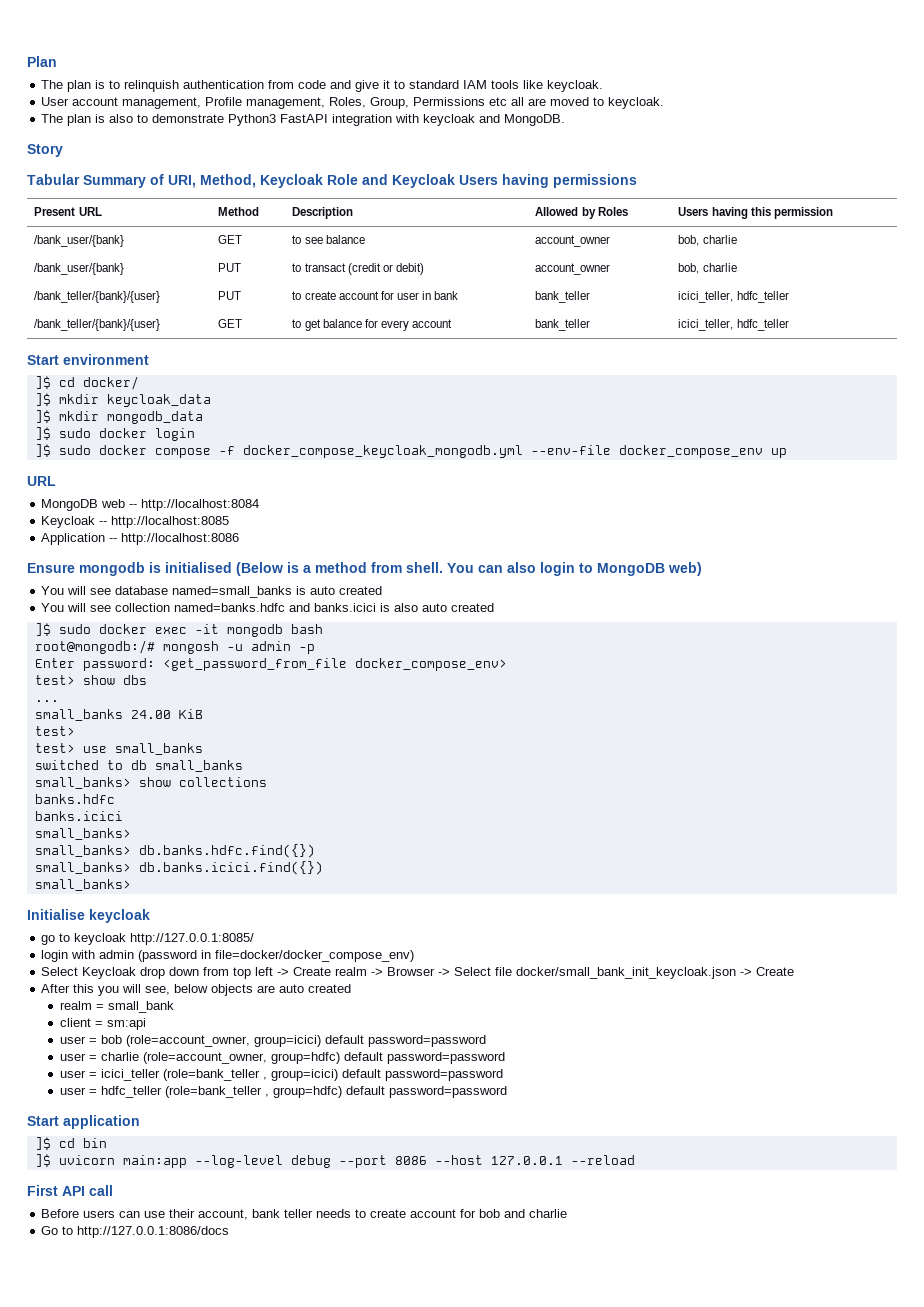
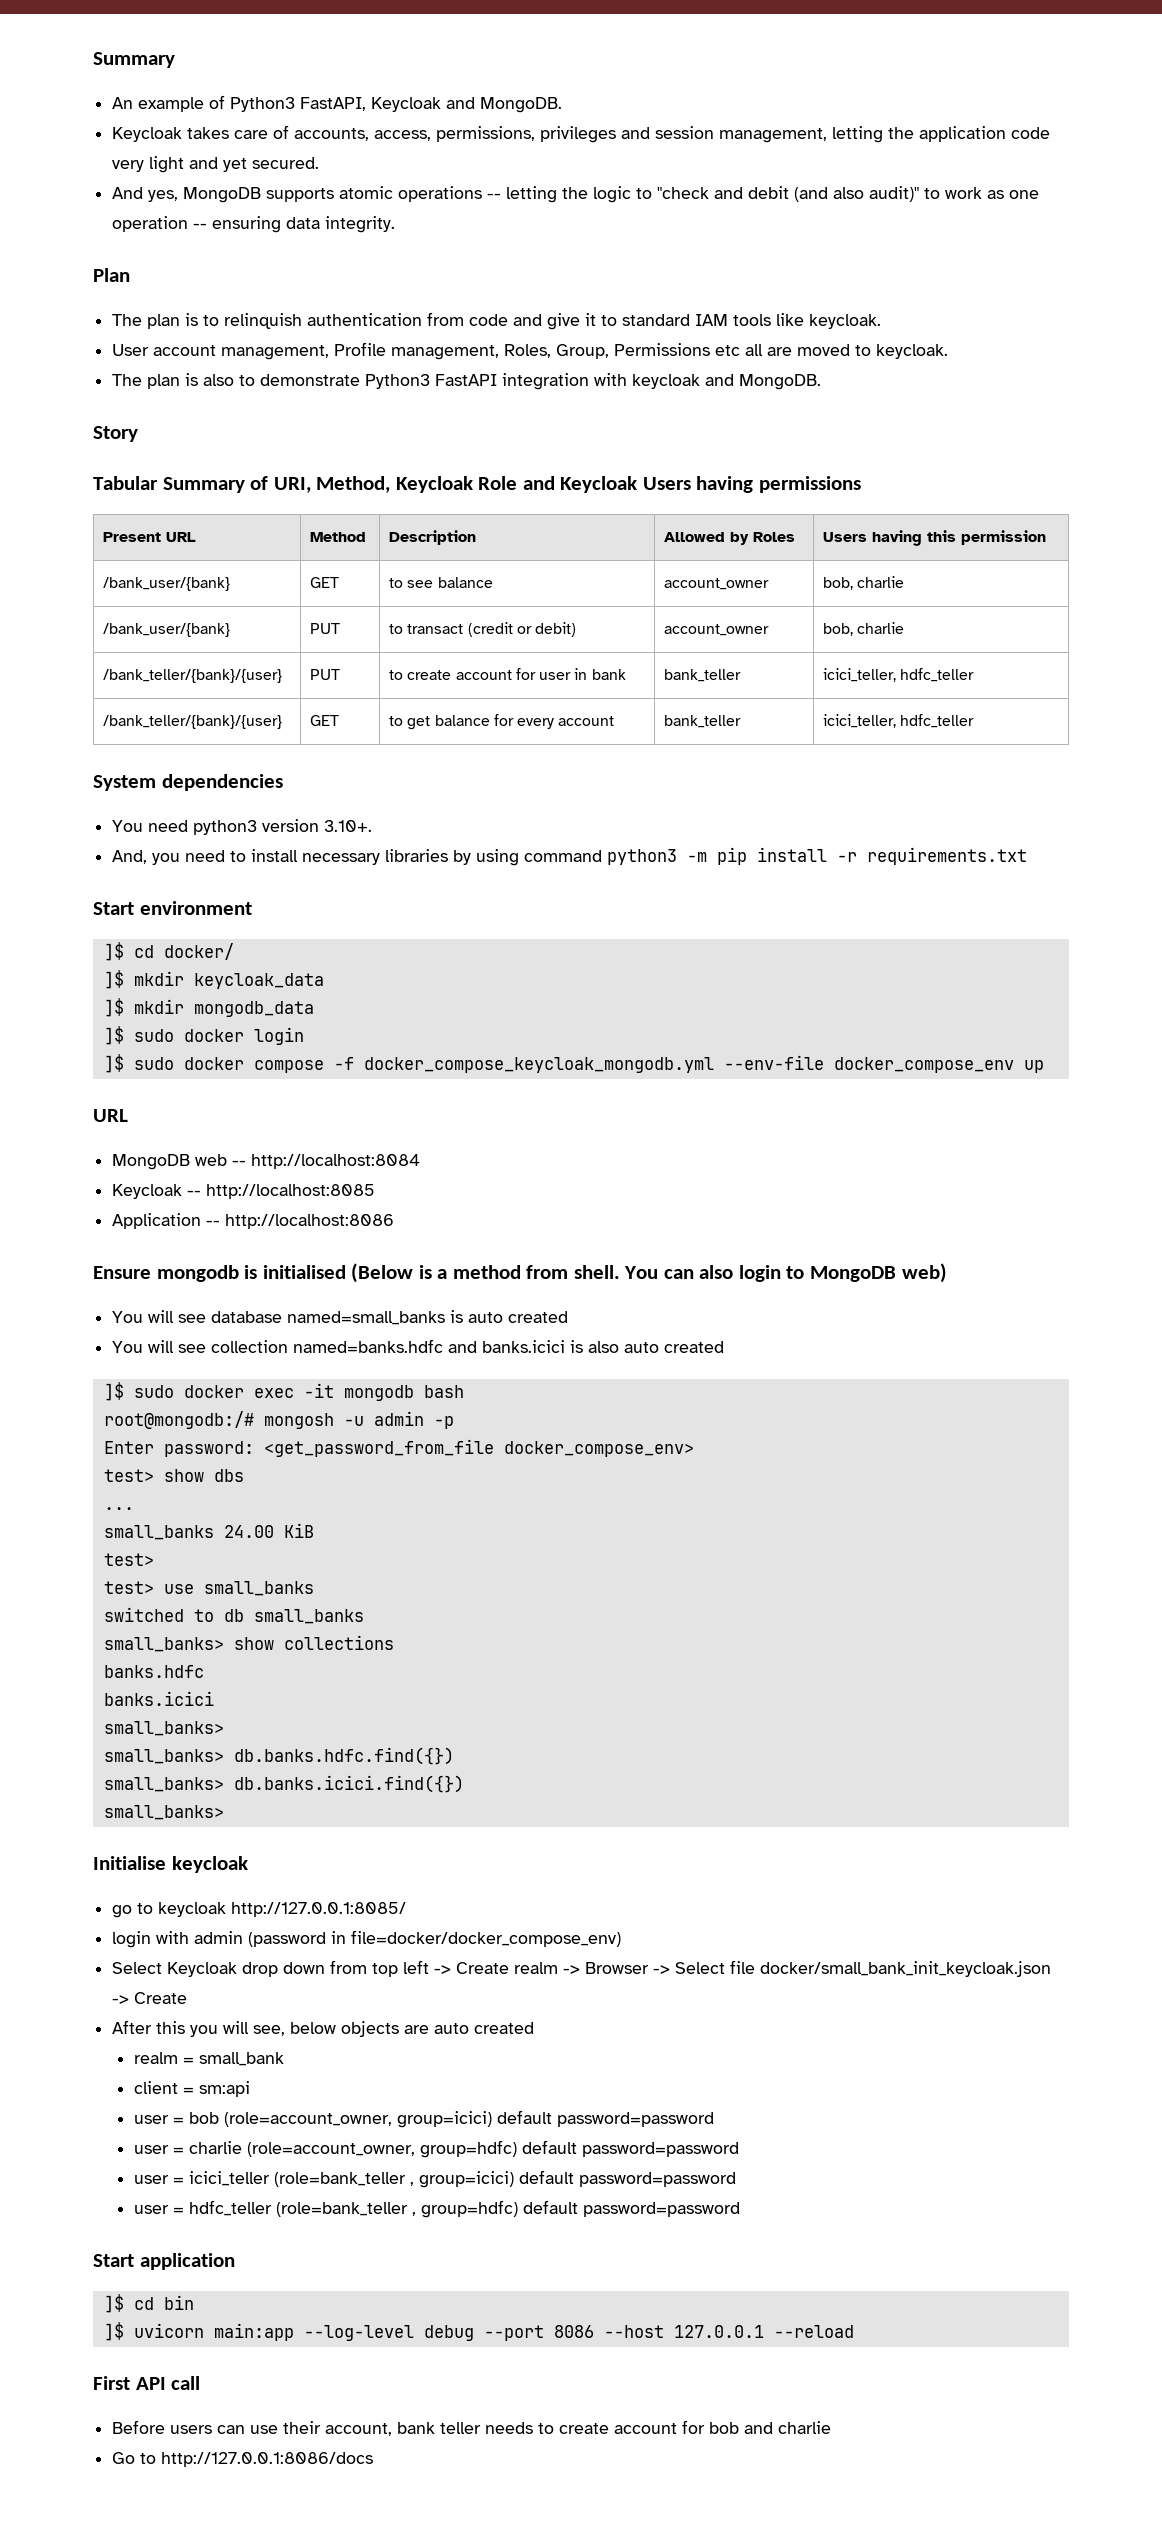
(27, 61) none -> [93,52,175,68] [112,95,563,113] [112,125,1051,143] [112,156,320,173] [112,186,1040,203] [112,216,396,233] Summary // An example of Python3 FastAPI, Keycloak and MongoDB. // Keycloak takes care of accounts, access, permissions, privileges and session management, letting the application code very light and yet secured. // And yes, MongoDB supports atomic operations -- letting the logic to "check and debit (and also audit)" to work as one operation -- ensuring data integrity. //
(789, 325) none -> [93,774,283,791] [112,819,373,835] [112,847,1028,866] // System dependencies // You need python3 version 3.10+. // And, you need to install necessary libraries by using command python3 -m pip install -r requirements.txt

